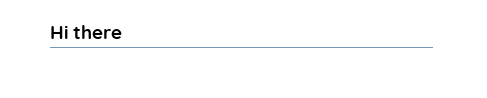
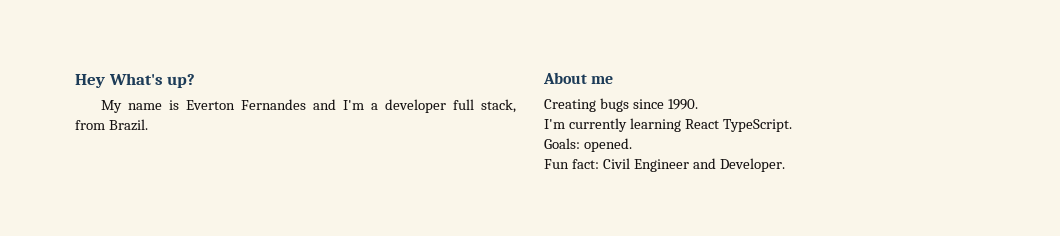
[50,25,123,39] Hi there -> [75,73,196,88] [101,99,516,113] [75,119,148,131] [543,72,614,84] [544,98,698,112] [544,118,792,132] [544,138,632,152] [544,158,785,172] Hey What's up? // My name is Everton Fernandes and I'm a developer full stack, from Brazil. // About me // Creating bugs since 1990. // I'm currently learning React TypeScript. // Goals: opened. // Fun fact: Civil Engineer and Developer.

